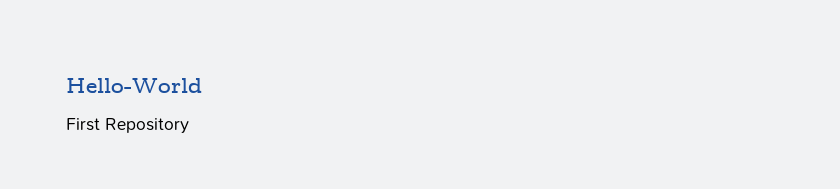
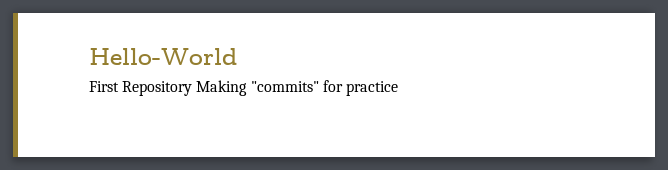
(189, 126) none -> [196,80,398,96] Making "commits" for practice

